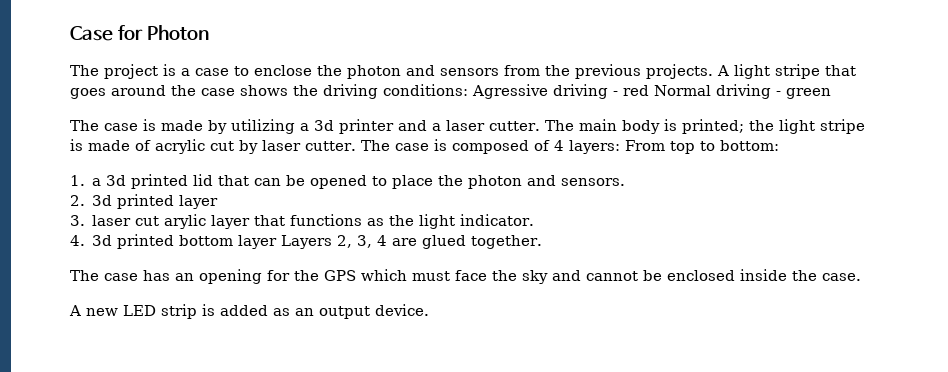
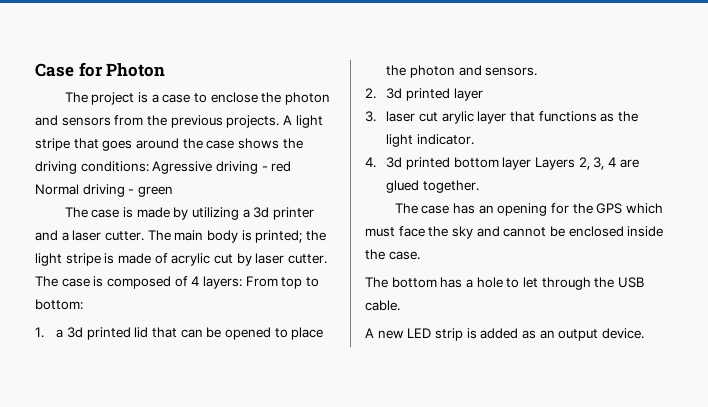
(861, 277) none -> [365,277,644,290] [365,300,400,311] // The bottom has a hole to let through the USB cable.

